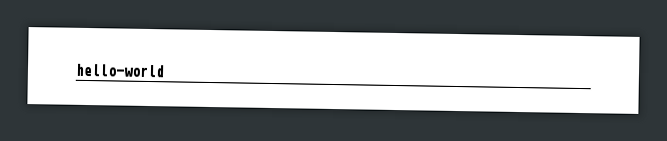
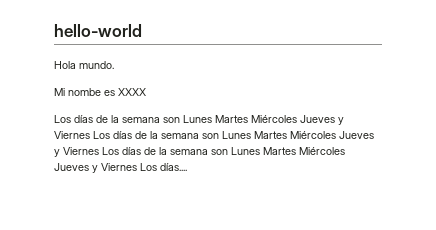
(165, 70) none -> [54,61,114,69] [54,88,146,96] [54,115,344,125] [54,131,374,139] [54,147,345,157] [54,163,187,173] // Hola mundo. // Mi nombe es XXXX // Los días de la semana son Lunes Martes Miércoles Jueves y Viernes Los días de la semana son Lunes Martes Miércoles Jueves y Viernes Los días de la semana son Lunes Martes Miércoles Jueves y Viernes Los días....

